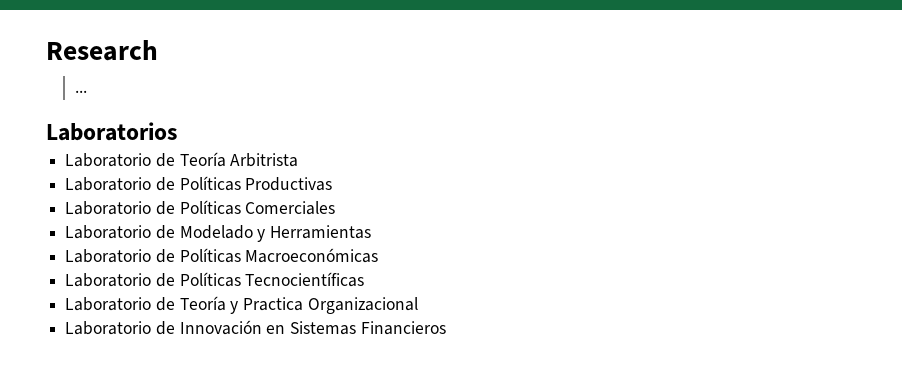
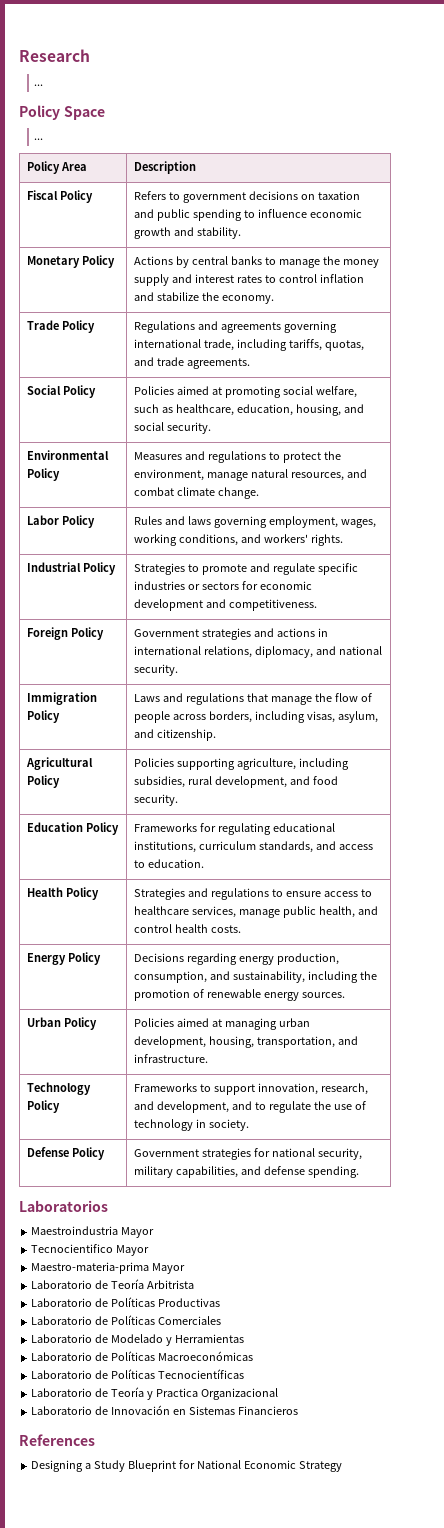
[46,122,177,141] Laboratorios -> [19,105,105,120] [34,138,44,140] [27,161,88,174] [134,161,197,174] [27,190,94,203] [134,191,361,203] [134,209,363,221] [134,227,242,239] [27,255,116,268] [134,256,380,268] [134,274,365,286] [134,292,275,304] [27,320,96,333] [134,321,338,333] [134,339,365,351] [134,357,251,369] [27,385,97,398] [134,386,358,398] [134,404,365,416] [134,422,212,434] [27,450,110,460] [27,468,61,481] [134,451,342,463] [134,469,368,481] [134,487,260,499] [27,515,96,528] [134,516,377,528] [134,534,344,546] [27,562,117,575] [134,563,359,575] [134,581,313,590] [134,599,318,611] [27,627,105,640] [134,628,329,640] [134,646,383,658] [134,664,179,676] [27,692,98,705] [27,710,61,723] [134,693,373,705] [134,711,379,723] [134,729,217,741] [26,757,94,770] [27,775,61,788] [134,758,350,770] [134,776,339,788] [134,794,179,806] [27,822,120,835] [134,823,336,835] [134,841,374,853] [134,859,205,868] [27,887,100,900] [134,888,373,900] [134,906,379,918] [134,924,242,933] [27,952,102,965] [134,953,340,965] [134,971,378,983] [134,989,346,1001] [27,1017,98,1030] [134,1018,311,1030] [134,1036,359,1048] [134,1054,209,1063] [27,1082,92,1095] [27,1100,61,1113] [134,1083,369,1095] [134,1101,367,1113] [134,1119,250,1131] [27,1147,106,1160] [134,1148,363,1160] [134,1166,360,1178] [19,1200,108,1212] [31,1226,155,1238] [31,1244,150,1256] [31,1262,186,1274] Policy Space // ... // Policy Area | Description // Fiscal Policy | Refers to government decisions on taxation and public spending to influence economic growth and stability. // Monetary Policy | Actions by central banks to manage the money supply and interest rates to control inflation and stabilize the economy. // Trade Policy | Regulations and agreements governing international trade, including tariffs, quotas, and trade agreements. // Social Policy | Policies aimed at promoting social welfare, such as healthcare, education, housing, and social security. // Environmental Policy | Measures and regulations to protect the environment, manage natural resources, and combat climate change. // Labor Policy | Rules and laws governing employment, wages, working conditions, and workers' rights. // Industrial Policy | Strategies to promote and regulate specific industries or sectors for economic development and competitiveness. // Foreign Policy | Government strategies and actions in international relations, diplomacy, and national security. // Immigration Policy | Laws and regulations that manage the flow of people across borders, including visas, asylum, and citizenship. // Agricultural Policy | Policies supporting agriculture, including subsidies, rural development, and food security. // Education Policy | Frameworks for regulating educational institutions, curriculum standards, and access to education. // Health Policy | Strategies and regulations to ensure access to healthcare services, manage public health, and control health costs. // Energy Policy | Decisions regarding energy production, consumption, and sustainability, including the promotion of renewable energy sources. // Urban Policy | Policies aimed at managing urban development, housing, transportation, and infrastructure. // Technology Policy | Frameworks to support innovation, research, and development, and to regulate the use of technology in society. // Defense Policy | Government strategies for national security, military capabilities, and defense spending. // Laboratorios // Maestroindustria Mayor // Tecnocientifico Mayor // Maestro-materia-prima Mayor
(446, 328) none -> [19,1434,95,1446] [31,1460,342,1472] // References // Designing a Study Blueprint for National Economic Strategy

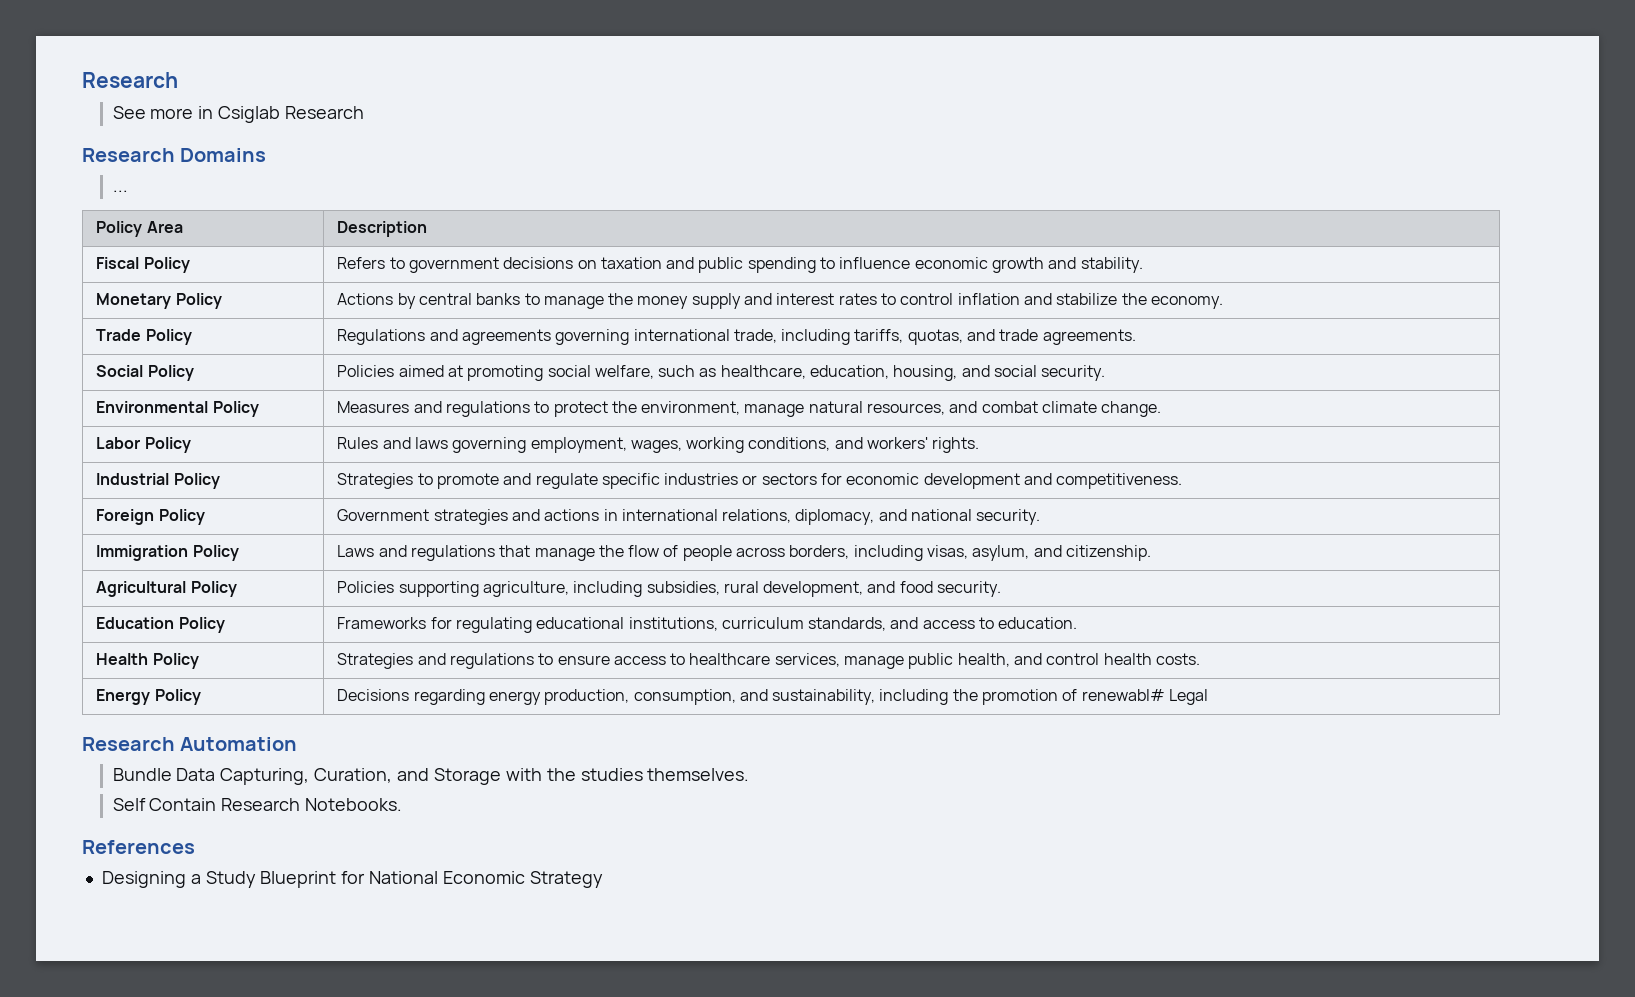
[19,49,90,62] [34,84,44,86] [19,105,105,120] Research // ... // Policy Space -> [82,72,178,88] [112,106,365,123] [82,148,267,162] Research // See more in Csiglab Research // Research Domains
[207,989,346,1001] [27,1017,98,1030] [134,1018,311,1030] [134,1036,359,1048] [134,1054,209,1063] [27,1082,92,1095] [27,1100,61,1113] [134,1083,369,1095] [134,1101,367,1113] [134,1119,250,1131] [27,1147,106,1160] [134,1148,363,1160] [134,1166,360,1178] [19,1200,108,1212] [31,1226,155,1238] [31,1244,150,1256] [31,1262,186,1274] [31,1279,195,1289] [31,1297,221,1307] [31,1315,222,1325] [31,1334,244,1346] [31,1351,254,1361] [31,1369,245,1379] [31,1387,278,1400] [31,1405,298,1415] renewable energy sources. // Urban Policy | Policies aimed at managing urban development, housing, transportation, and infrastructure. // Technology Policy | Frameworks to support innovation, research, and development, and to regulate the use of technology in society. // Defense Policy | Government strategies for national security, military capabilities, and defense spending. // Laboratorios // Maestroindustria Mayor // Tecnocientifico Mayor // Maestro-materia-prima Mayor // Laboratorio de Teoría Arbitrista // Laboratorio de Políticas Productivas // Laboratorio de Políticas Comerciales // Laboratorio de Modelado y Herramientas // Laboratorio de Políticas Macroeconómicas // Laboratorio de Políticas Tecnocientíficas // Laboratorio de Teoría y Practica Organizacional // Laboratorio de Innovación en Sistemas Financieros -> [1081,689,1209,705] [82,737,298,751] [112,768,750,785] [112,798,403,811] renewabl# Legal // Research Automation // Bundle Data Capturing, Curation, and Storage with the studies themselves. // Self Contain Research Notebooks.

